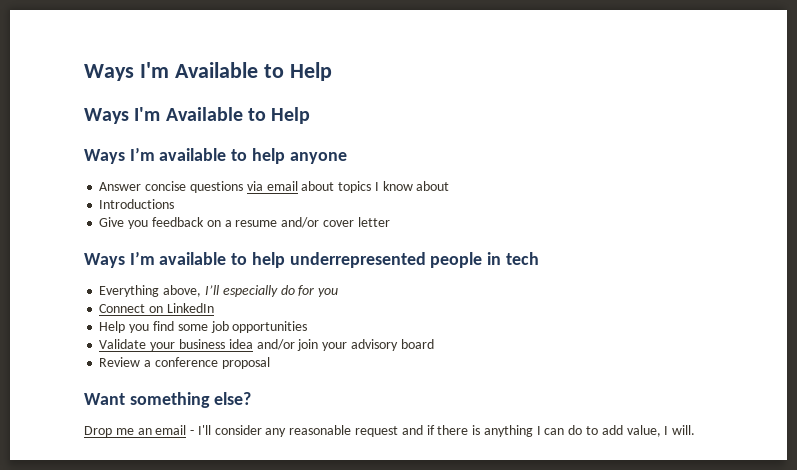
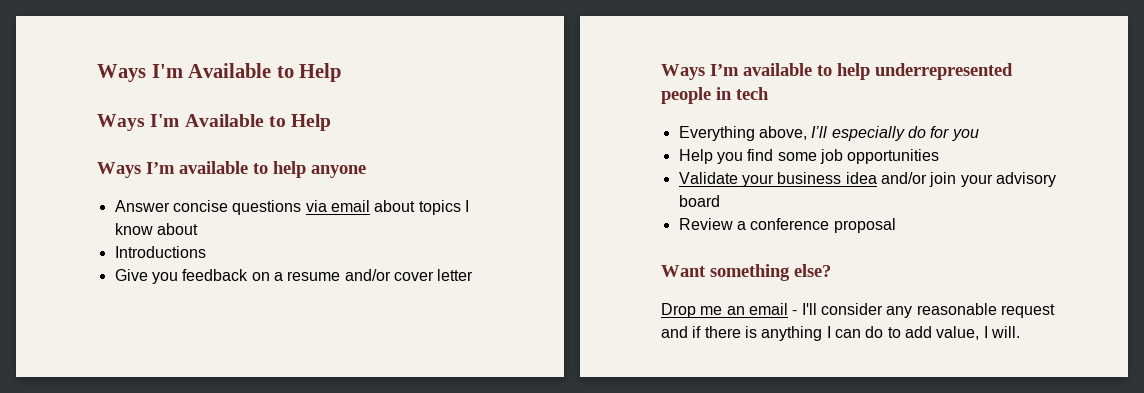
[99,303,214,313] // Connect on LinkedIn -> (979, 135) none

